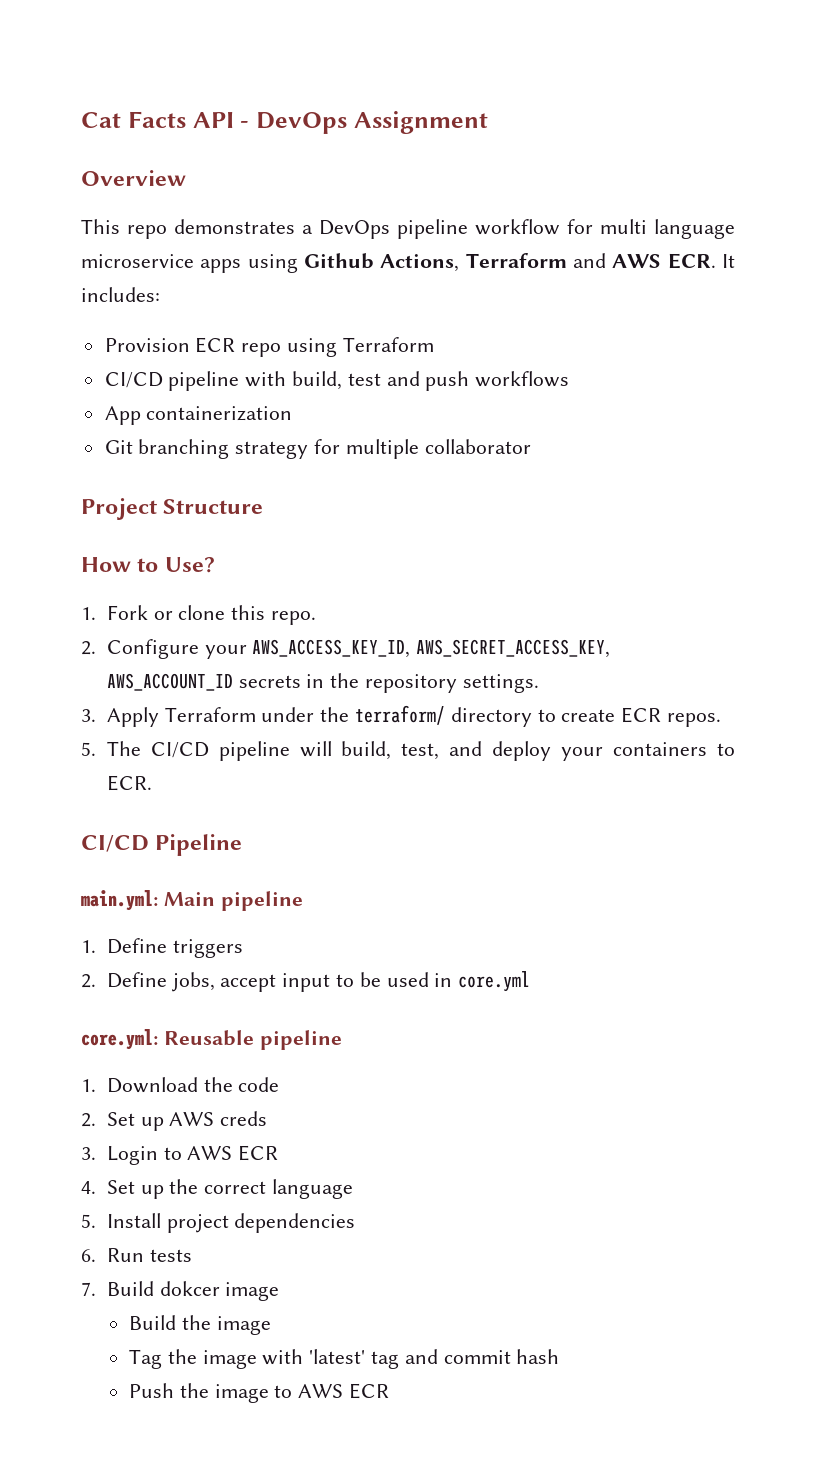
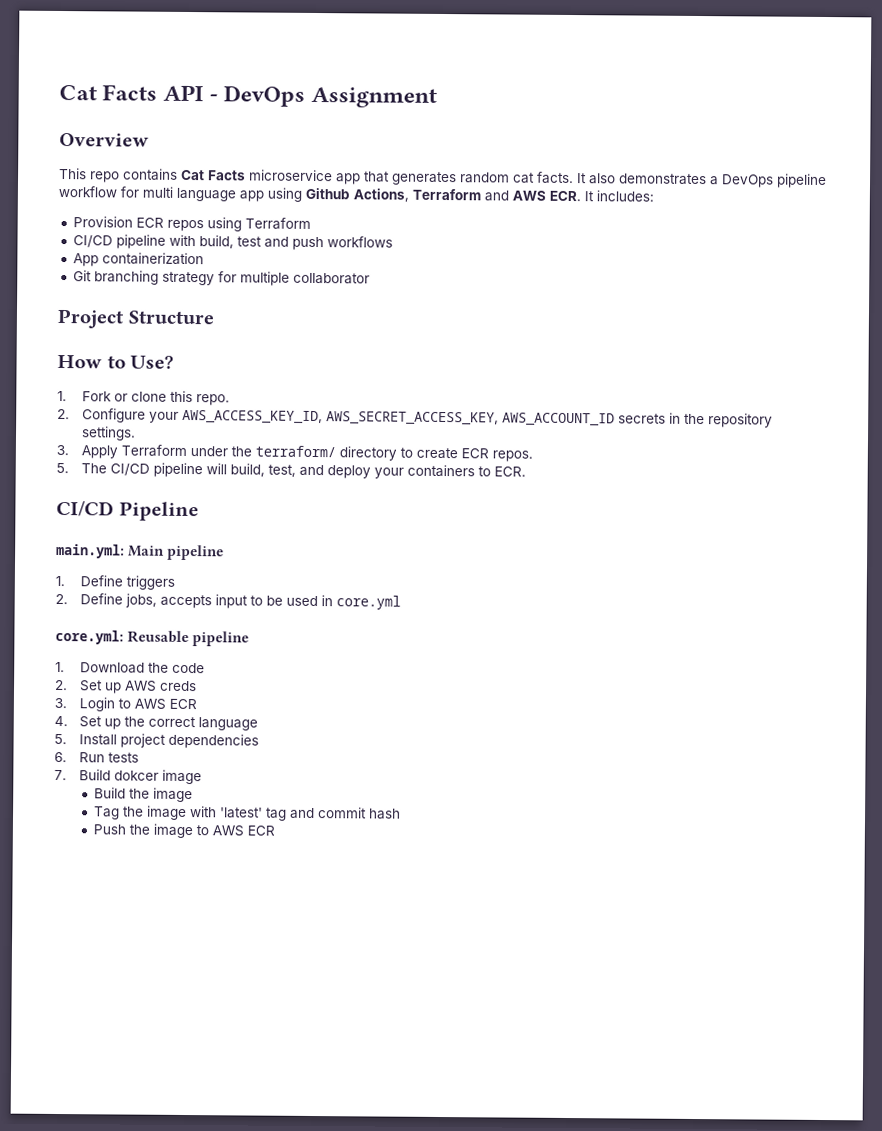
(167, 232) none -> [123,168,616,186] contains Cat Facts microservice app that generates random cat facts. It also
[81,254,242,273] microservice apps -> [239,190,264,202] app
[241,343,282,357] repo -> [166,219,204,232] repos
[220,974,277,992] accept -> [159,594,212,609] accepts

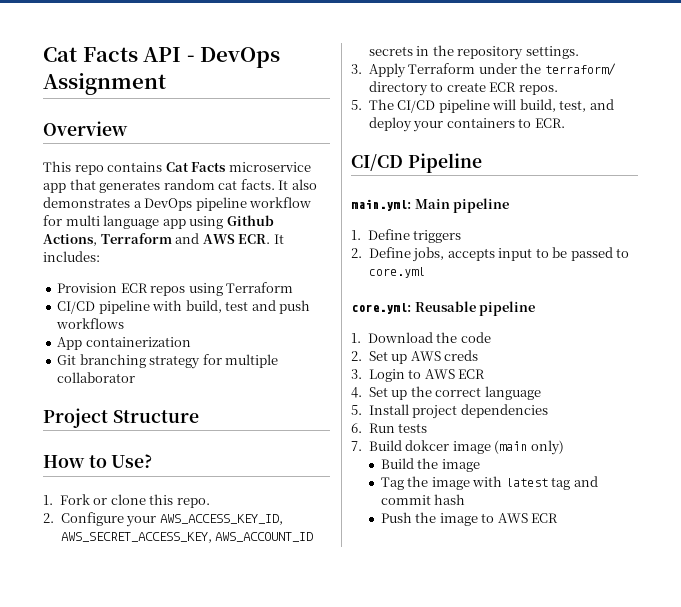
[285,595,333,607] used in -> [570,247,630,261] passed to
(202, 777) none -> [494,440,564,455] (main only)
[219,807,263,819] 'latest' -> [505,478,548,487] latest

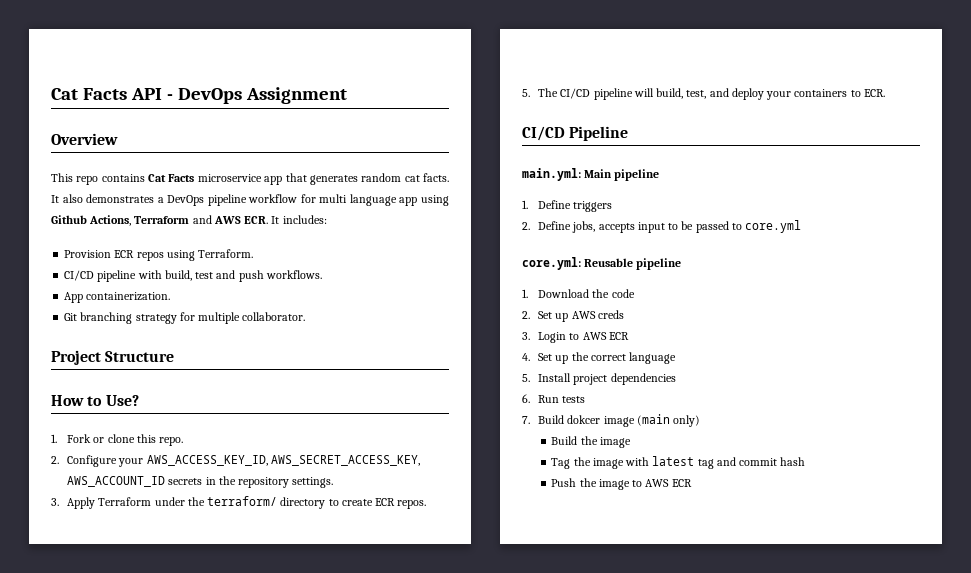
[226,282,294,293] Terraform -> [198,249,254,258] Terraform.
[56,318,125,329] workflows -> [265,270,322,279] workflows.
[85,337,191,347] containerization -> [86,292,171,301] containerization.
[57,372,136,383] collaborator -> [242,312,306,321] collaborator.

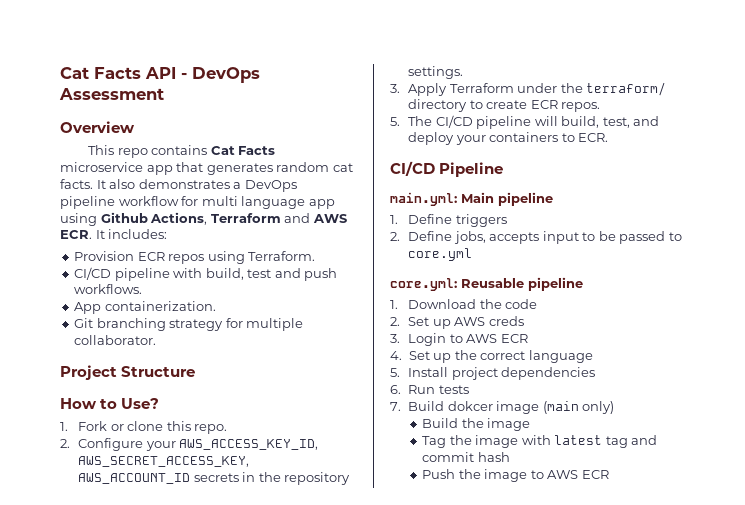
[245,87,347,104] Assignment -> [59,88,164,100] Assessment

